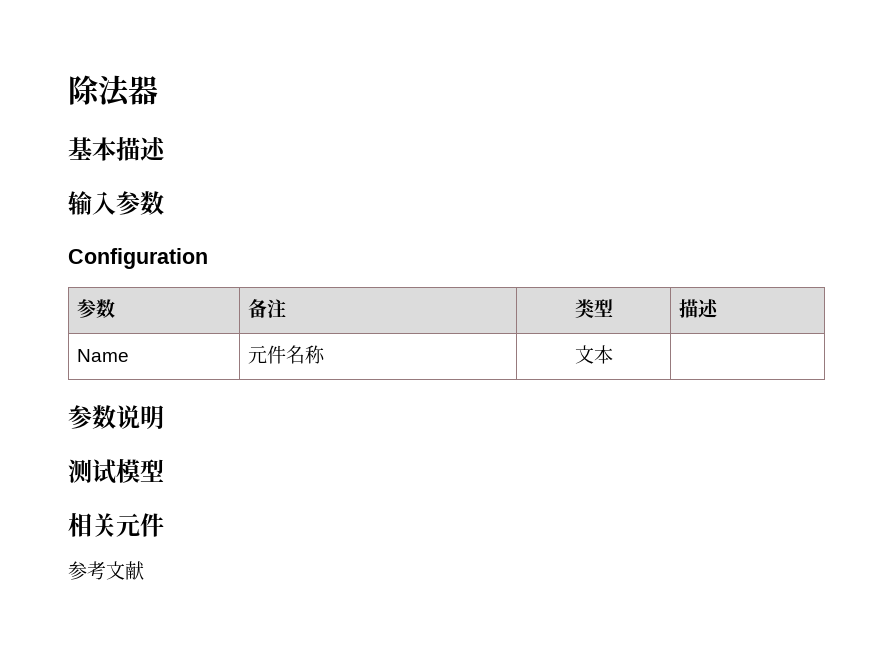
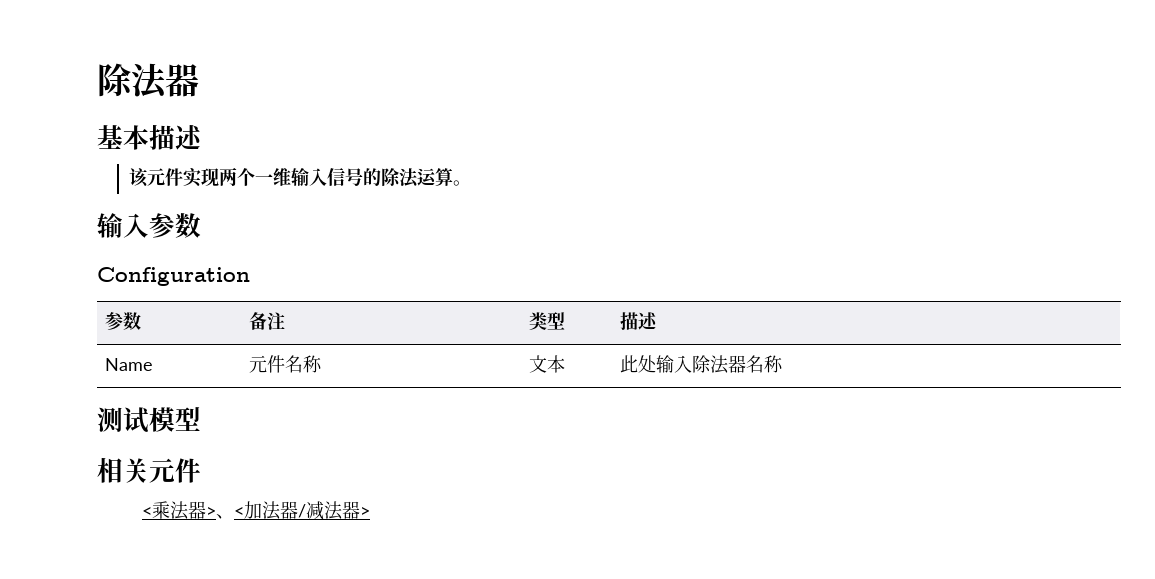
(166, 149) none -> [129,167,472,188] // 该元件实现两个一维输入信号的除法运算。
[68,405,164,429] // 参数说明 -> [620,355,784,374] 此处输入除法器名称
[68,561,144,580] 参考文献 -> [141,501,370,520] <乘法器>、<加法器/减法器>

